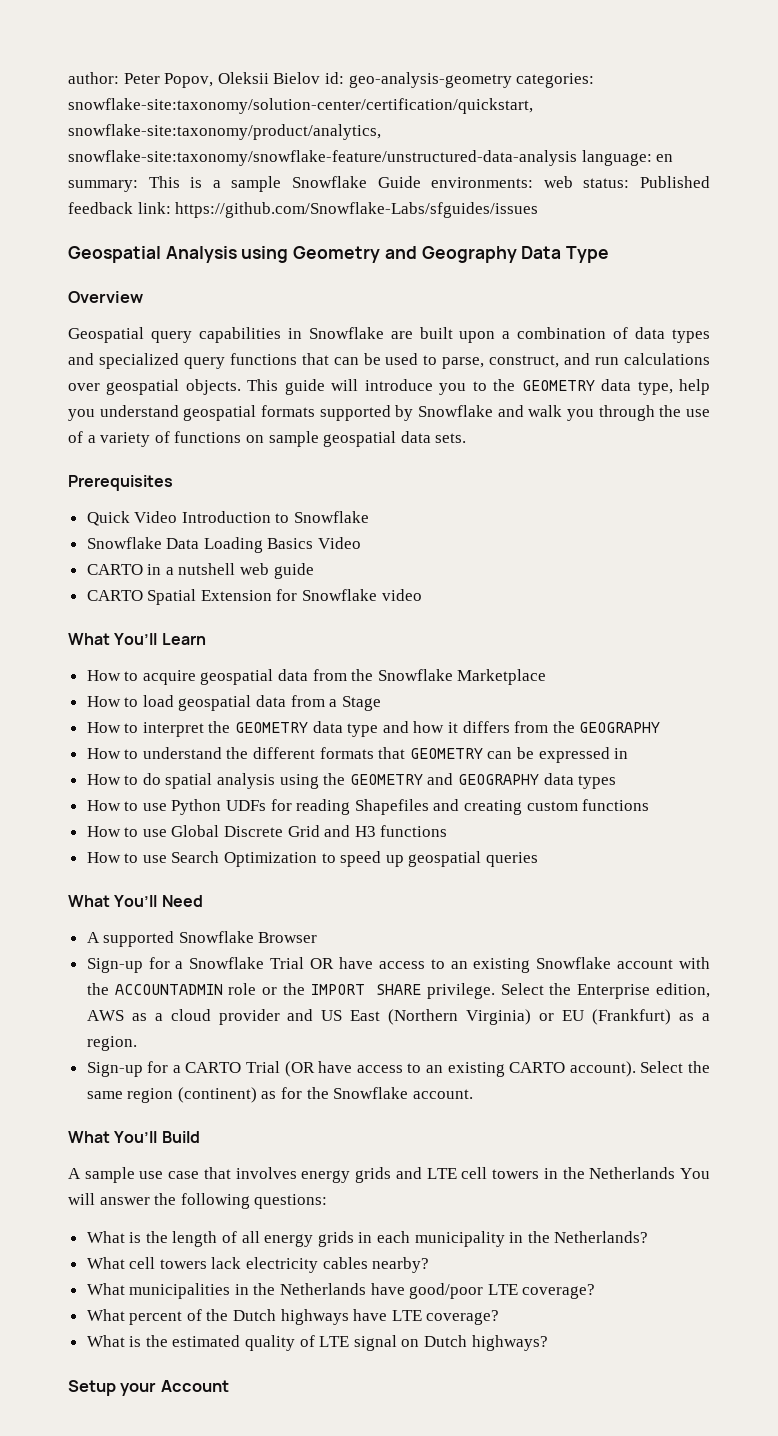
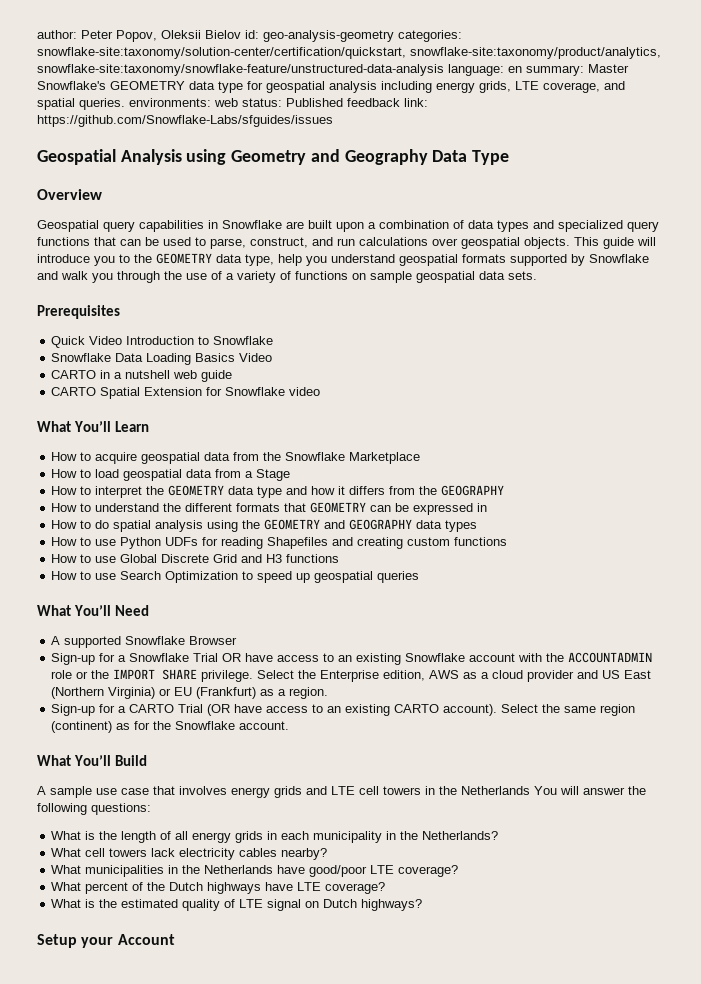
[148,176,421,192] This is a sample Snowflake Guide -> [588,64,629,73] [37,81,625,93] [37,98,125,110] Master Snowflake's GEOMETRY data type for geospatial analysis including energy grids, LTE coverage, and spatial queries.

